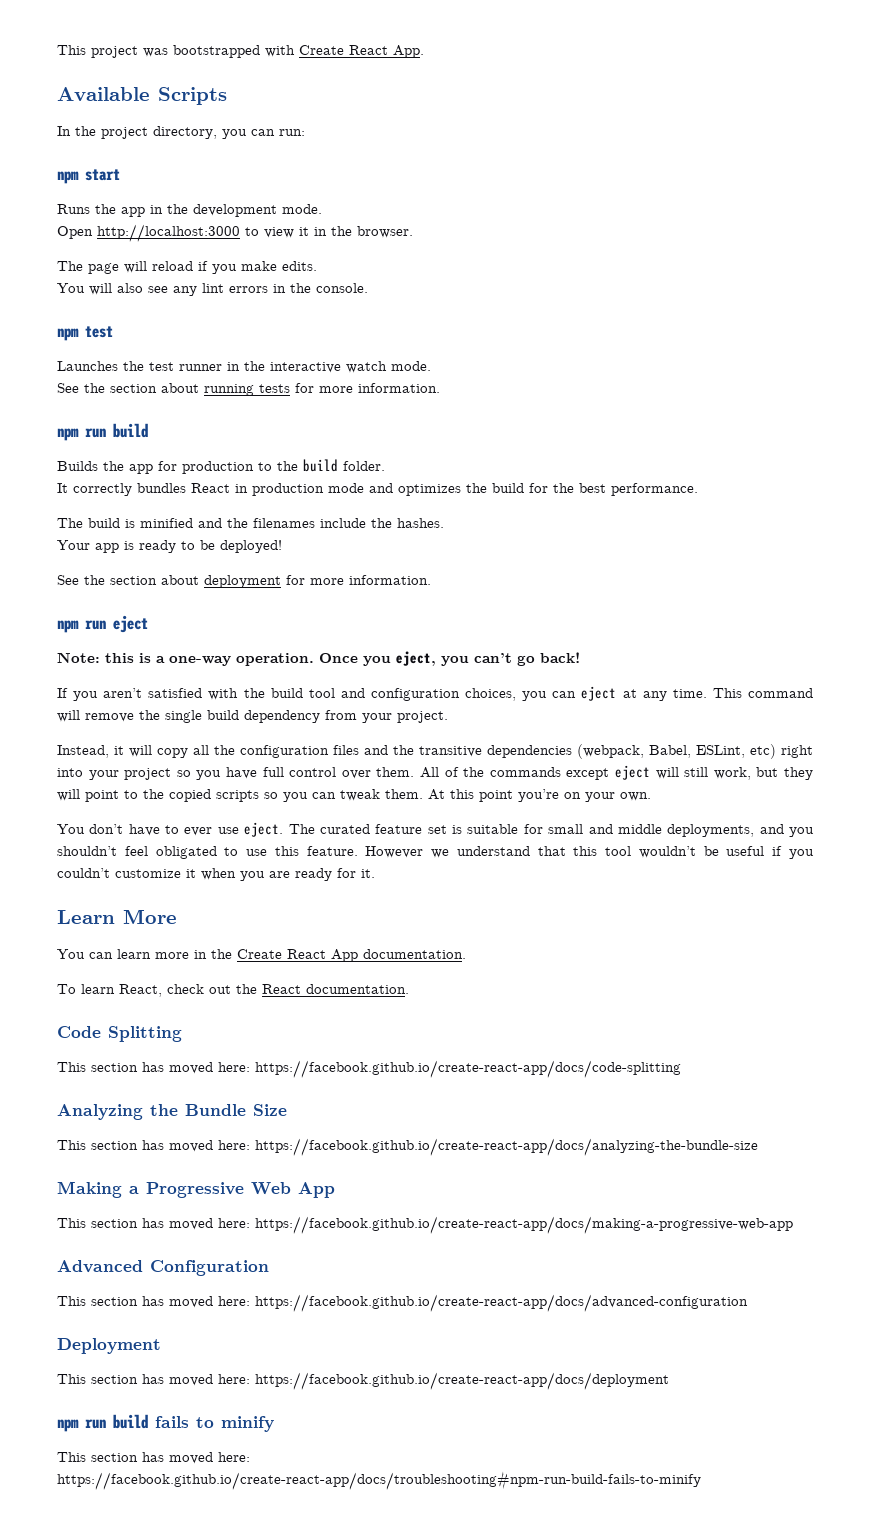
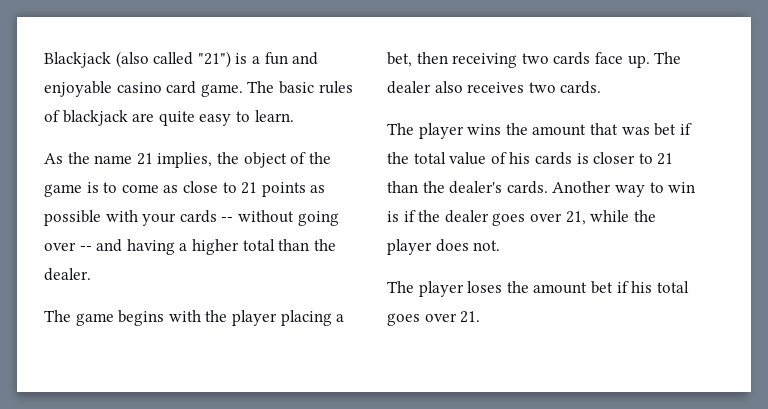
[57,45,424,58] [57,87,227,105] [57,126,305,139] [57,169,120,184] [57,204,322,217] [57,224,413,242] [57,261,317,274] [57,283,368,296] [57,326,113,341] [57,361,431,373] [57,383,440,396] [57,423,148,441] [57,459,385,474] [57,483,698,496] [57,518,444,528] [57,540,282,553] [57,575,431,588] [57,615,148,633] [57,651,580,666] [57,686,813,701] [57,710,448,723] [57,744,813,759] [57,765,814,780] [57,789,651,802] [57,822,814,837] [57,846,814,859] [57,868,375,881] [57,909,177,924] [57,949,466,962] [57,984,409,997] [57,1026,182,1042] [57,1060,681,1078] [57,1104,287,1120] [57,1138,758,1156] [57,1181,335,1198] [57,1216,793,1234] [57,1260,269,1276] [57,1294,748,1312] [57,1338,161,1354] [57,1372,669,1390] [57,1414,274,1432] [57,1452,250,1464] [57,1471,701,1490] This project was bootstrapped with Create React App. // Available Scripts // In the project directory, you can run: // npm start // Runs the app in the development mode. // Open http://localhost:3000 to view it in the browser. // The page will reload if you make edits. // You will also see any lint errors in the console. // npm test // Launches the test runner in the interactive watch mode. // See the section about running tests for more information. // npm run build // Builds the app for production to the build folder. // It correctly bundles React in production mode and optimizes the build for the best performance. // The build is minified and the filenames include the hashes. // Your app is ready to be deployed! // See the section about deployment for more information. // npm run eject // Note: this is a one-way operation. Once you eject, you can’t go back! // If you aren’t satisfied with the build tool and configuration choices, you can eject at any time. This command will remove the single build dependency from your project. // Instead, it will copy all the configuration files and the transitive dependencies (webpack, Babel, ESLint, etc) right into your project so you have full control over them. All of the commands except eject will still work, but they will point to the copied scripts so you can tweak them. At this point you’re on your own. // You don’t have to ever use eject. The curated feature set is suitable for small and middle deployments, and you shouldn’t feel obligated to use this feature. However we understand that this tool wouldn’t be useful if you couldn’t customize it when you are ready for it. // Learn More // You can learn more in the Create React App documentation. // To learn React, check out the React documentation. // Code Splitting // This section has moved here: https://facebook.github.io/create-react-app/docs/code-splitting // Analyzing the Bundle Size // This section has moved here: https://facebook.github.io/create-react-app/docs/analyzing-the-bundle-size // Making a Progressive Web App // This section has moved here: https://facebook.github.io/create-react-app/docs/making-a-progressive-web-app // Advanced Configuration // This section has moved here: https://facebook.github.io/create-react-app/docs/advanced-configuration // Deployment // This section has moved here: https://facebook.github.io/create-react-app/docs/deployment // npm run build fails to minify // This section has moved here: https://facebook.github.io/create-react-app/docs/troubleshooting#npm-run-build-fails-to-minify -> [44,51,319,68] [44,81,353,97] [44,110,294,126] [44,152,331,168] [44,181,326,197] [44,210,339,226] [44,239,336,255] [44,268,91,281] [44,310,345,326] [387,52,682,68] [387,81,602,94] [387,123,692,139] [387,152,674,165] [387,181,696,197] [387,210,656,226] [387,239,501,255] [387,281,689,297] [387,311,481,326] Blackjack (also called "21") is a fun and enjoyable casino card game. The basic rules of blackjack are quite easy to learn. // As the name 21 implies, the object of the game is to come as close to 21 points as possible with your cards -- without going over -- and having a higher total than the dealer. // The game begins with the player placing a bet, then receiving two cards face up. The dealer also receives two cards. // The player wins the amount that was bet if the total value of his cards is closer to 21 than the dealer's cards. Another way to win is if the dealer goes over 21, while the player does not. // The player loses the amount bet if his total goes over 21.

